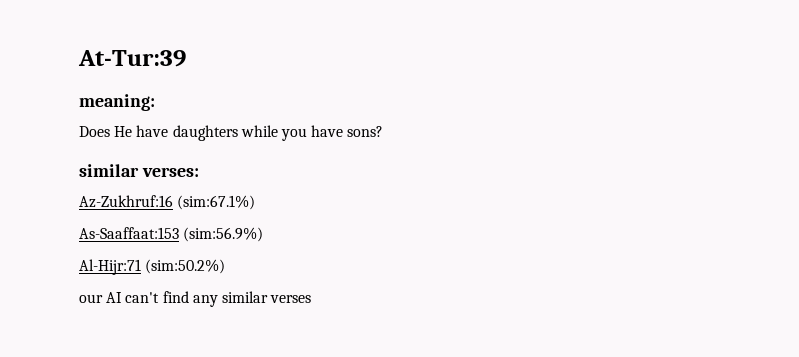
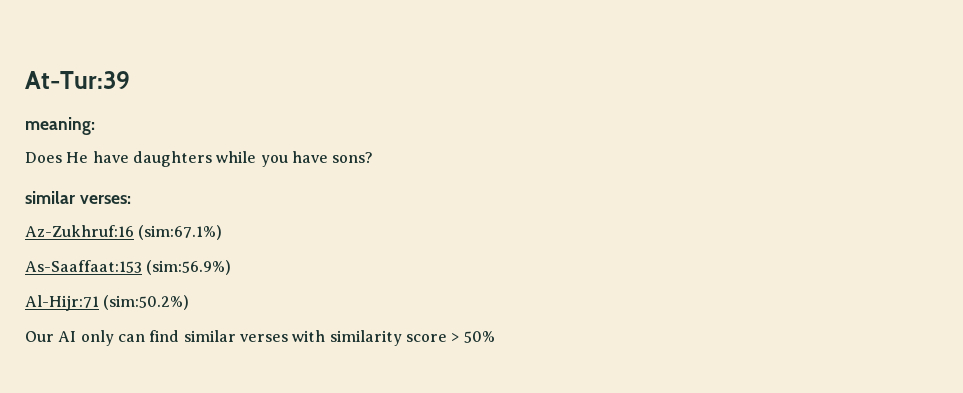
[79,291,312,307] our AI can't find any similar verses -> [25,330,495,346] Our AI only can find similar verses with similarity score > 50%

